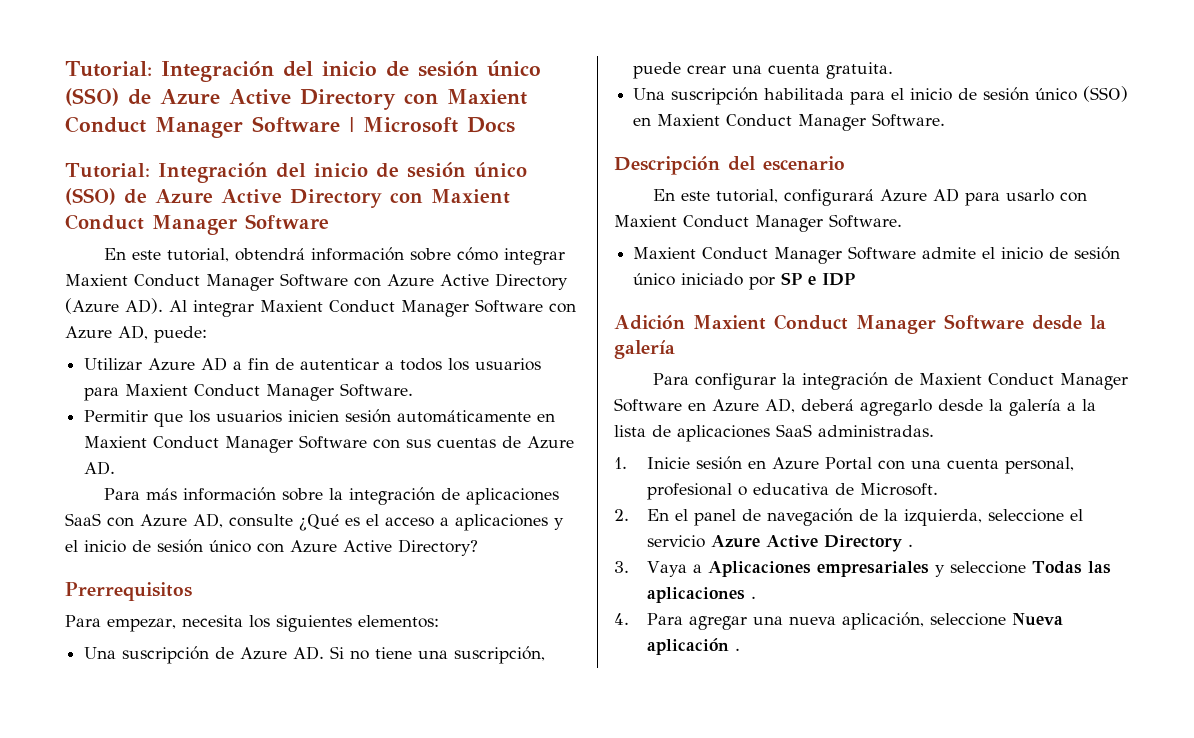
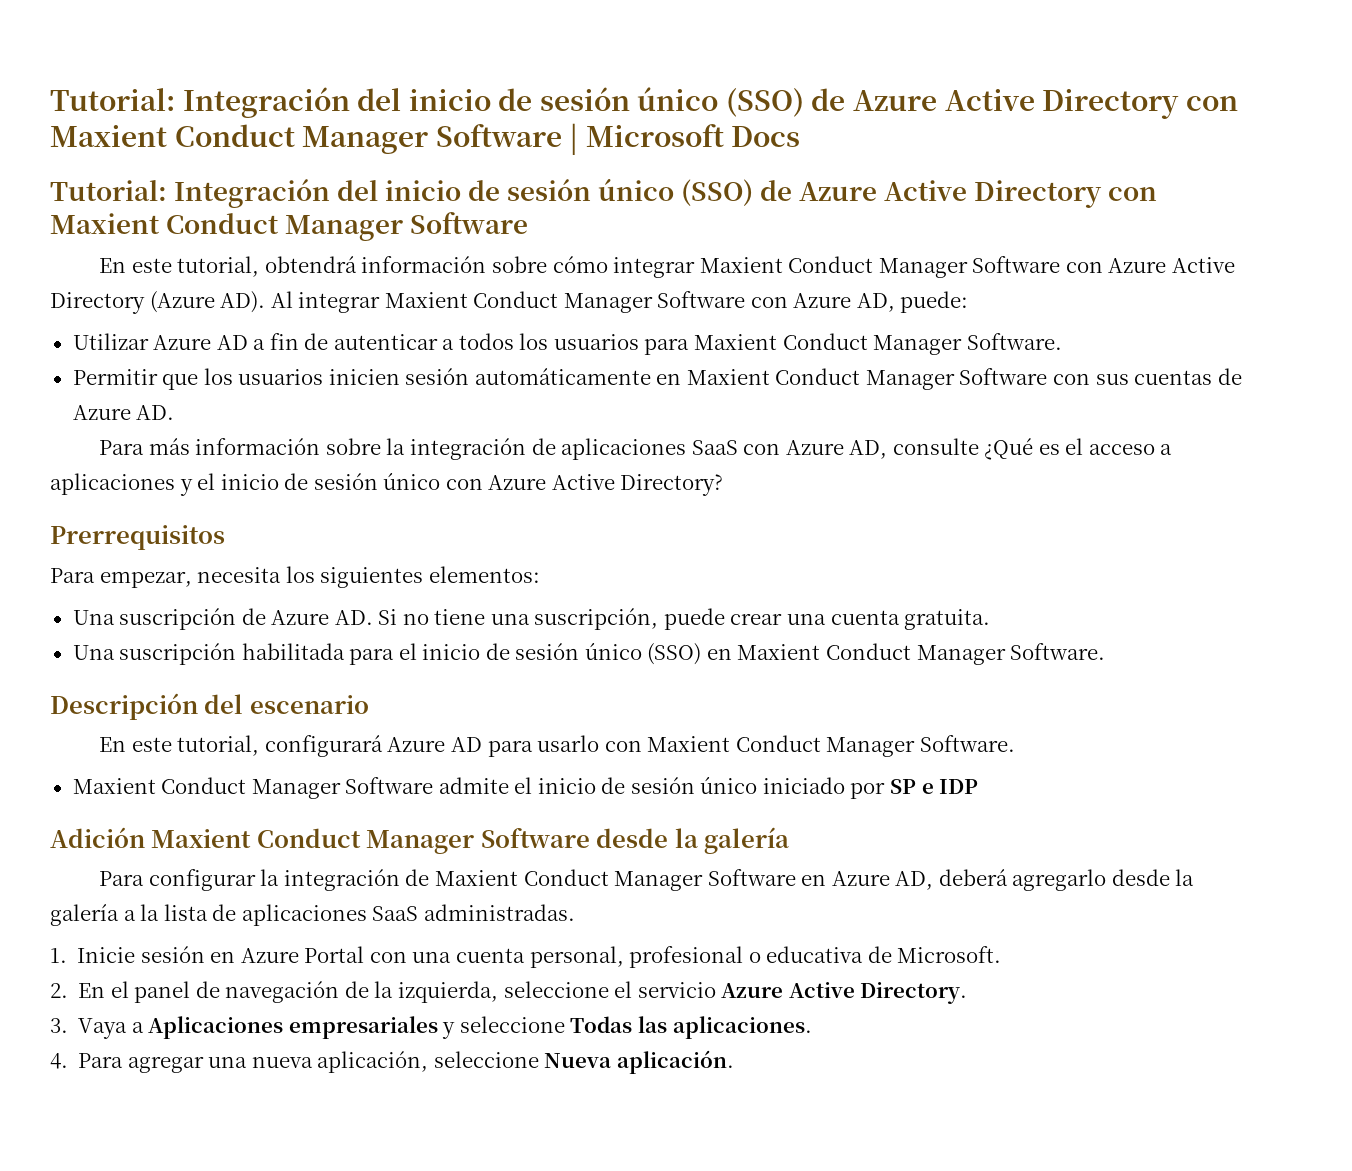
[824,535,914,552] Directory . -> [860,982,968,1004] Directory.
[647,587,757,603] aplicaciones . -> [672,1016,812,1039] aplicaciones.
[647,638,741,655] aplicación . -> [616,1050,734,1074] aplicación.

